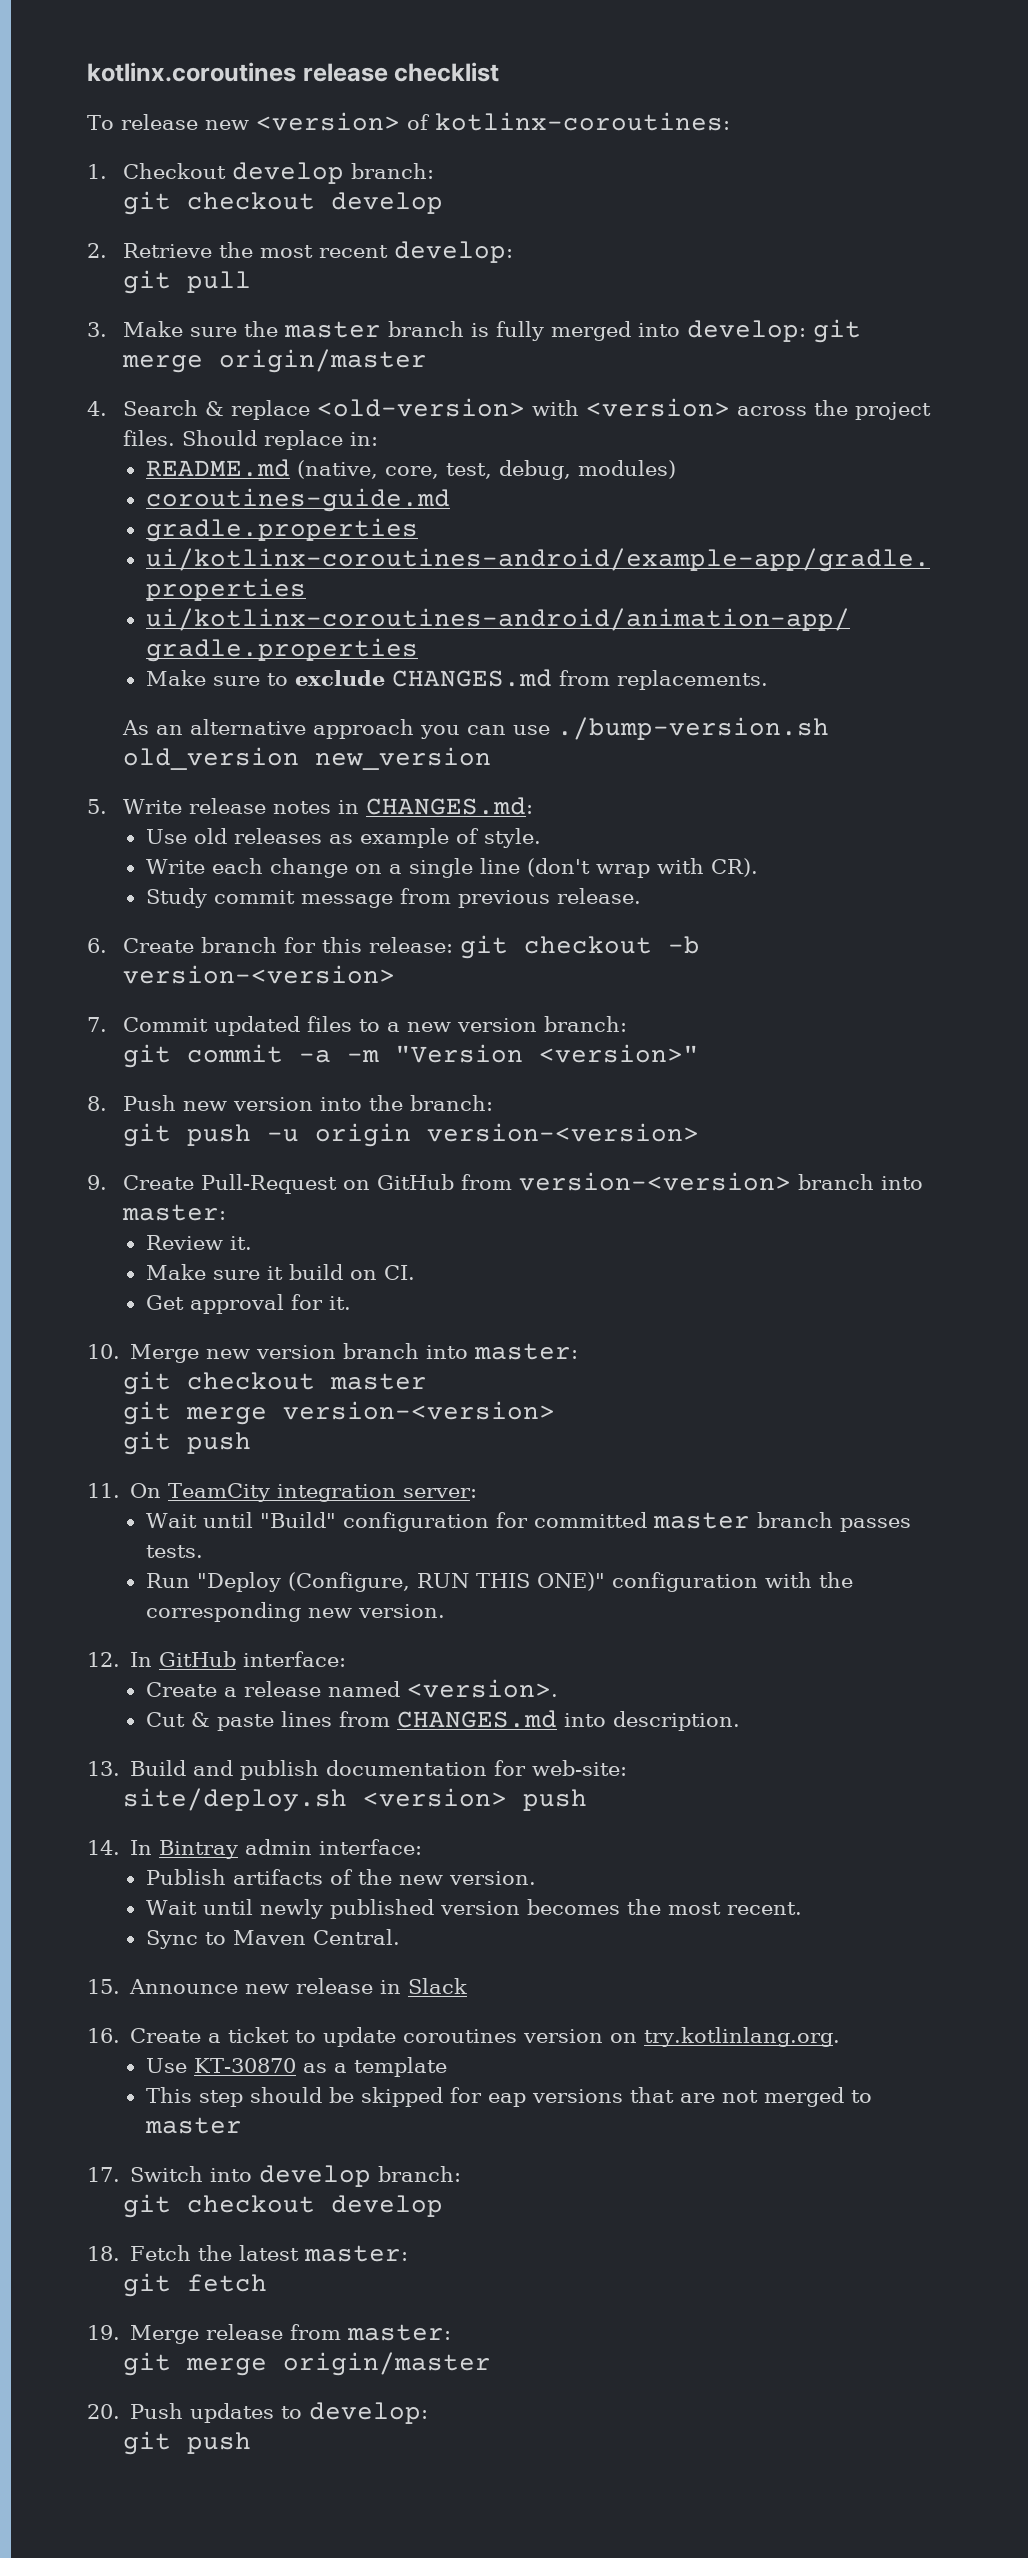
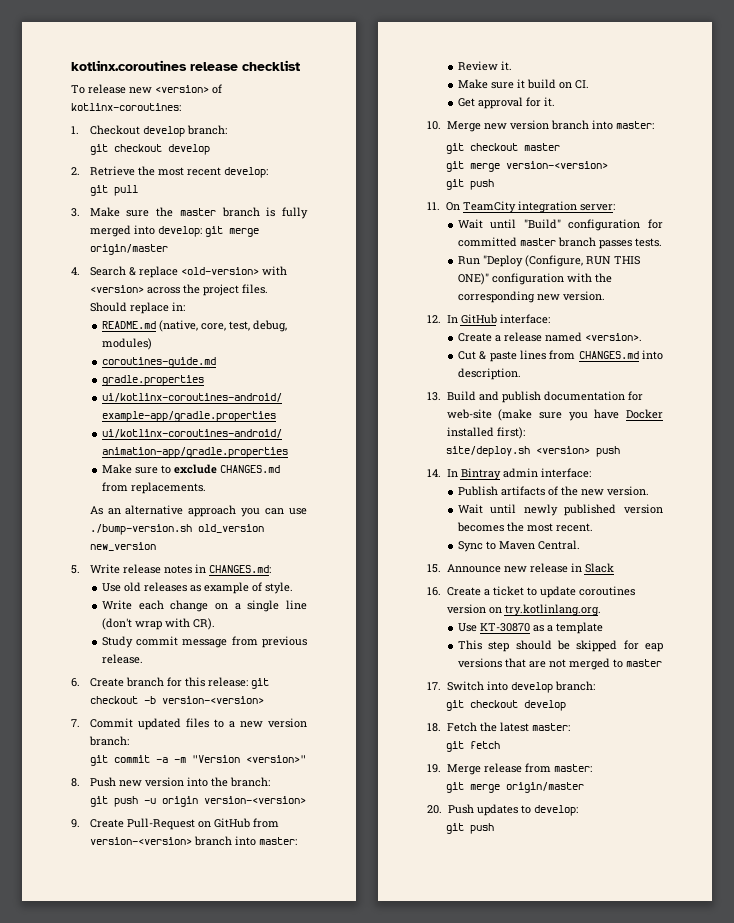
[532,1760,628,1776] web-site: -> [446,409,663,421] [446,427,525,439] web-site (make sure you have Docker installed first):

